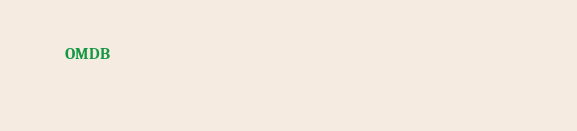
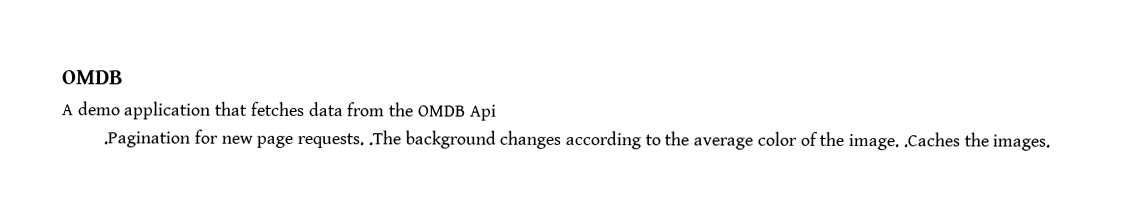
[65,48,110,59] OMDB -> [62,70,124,85] [61,101,496,121] [103,129,1051,151] OMDB // A demo application that fetches data from the OMDB Api // .Pagination for new page requests. .The background changes according to the average color of the image. .Caches the images.

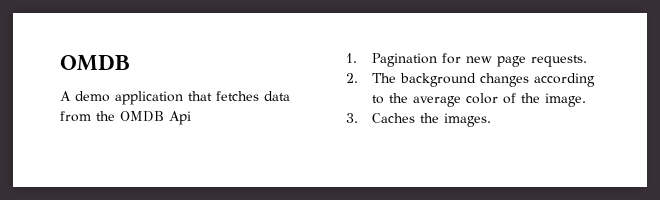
[103,131,191,148] .Pagination -> [346,53,438,67] 1. Pagination
[367,130,401,146] .The -> [346,73,397,83] // 2. The
[902,132,960,148] .Caches -> [346,113,416,123] // 3. Caches

